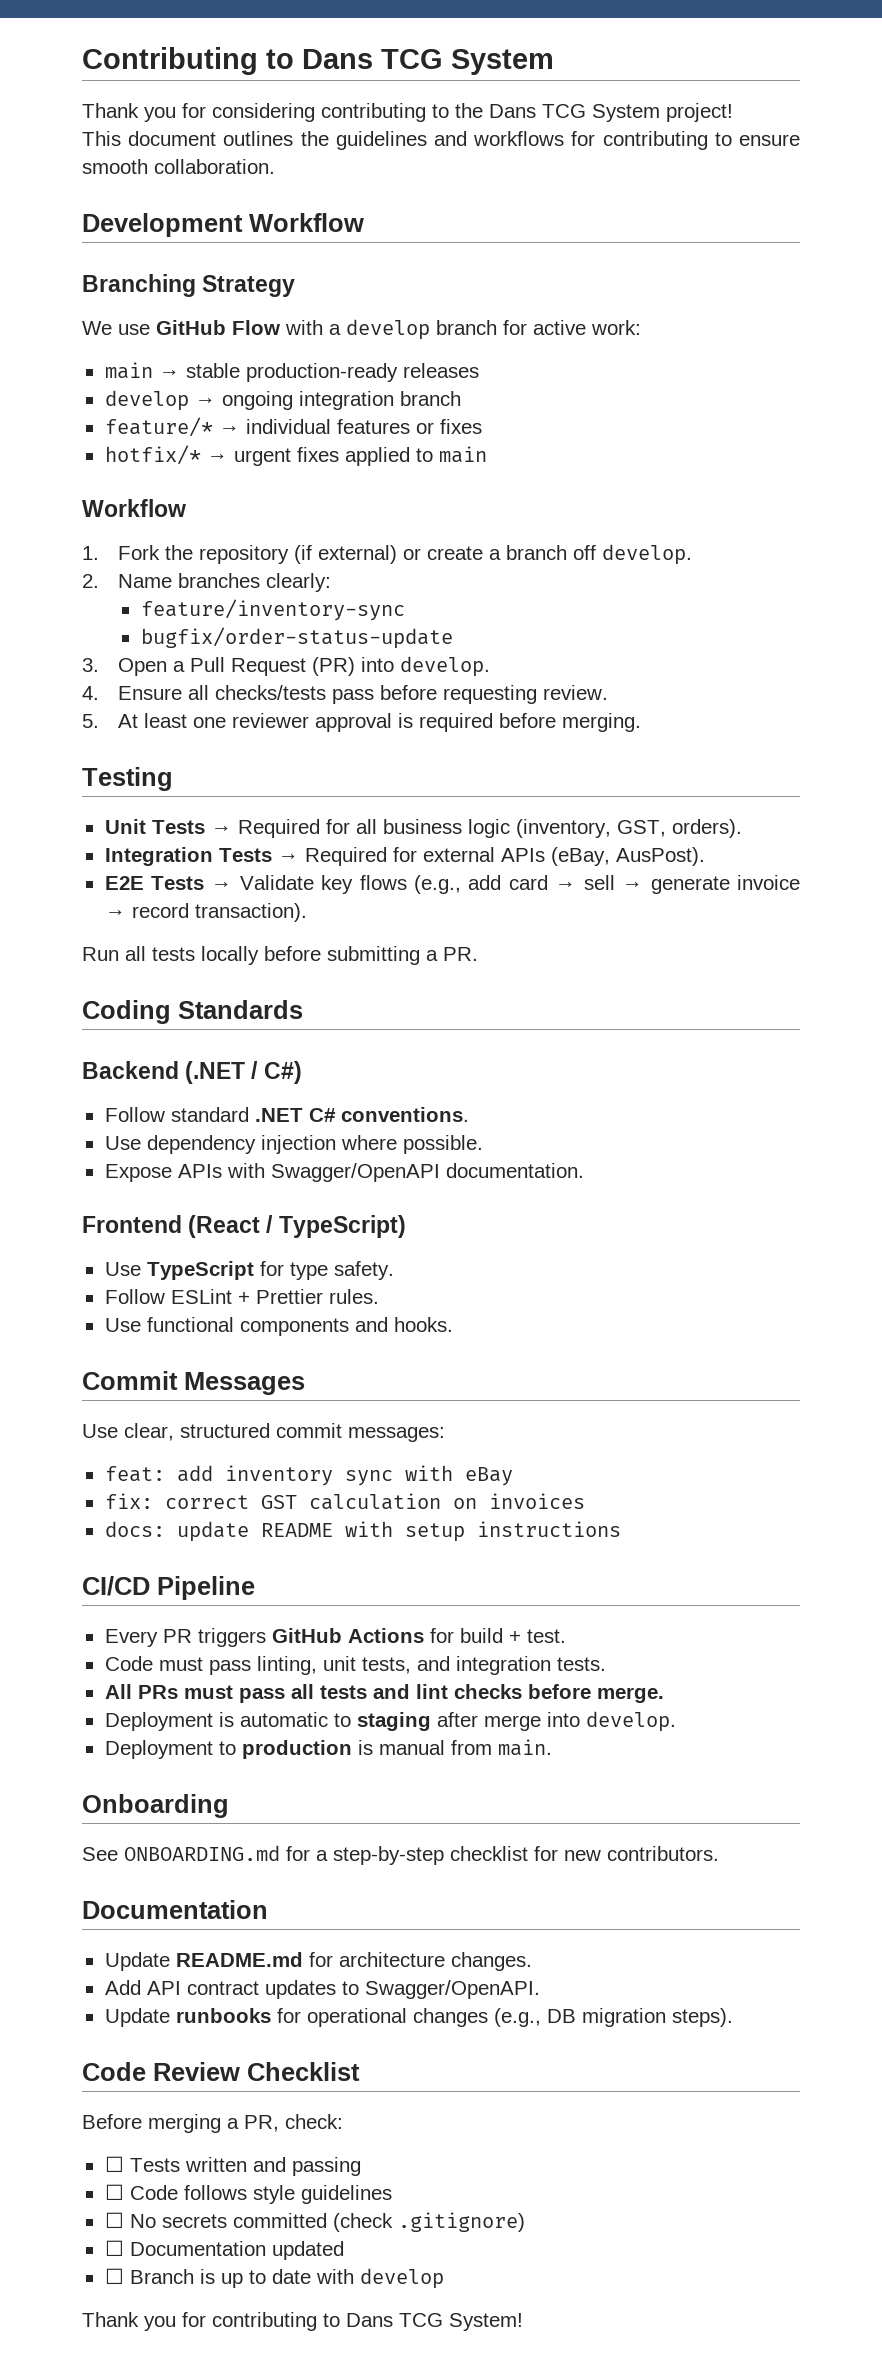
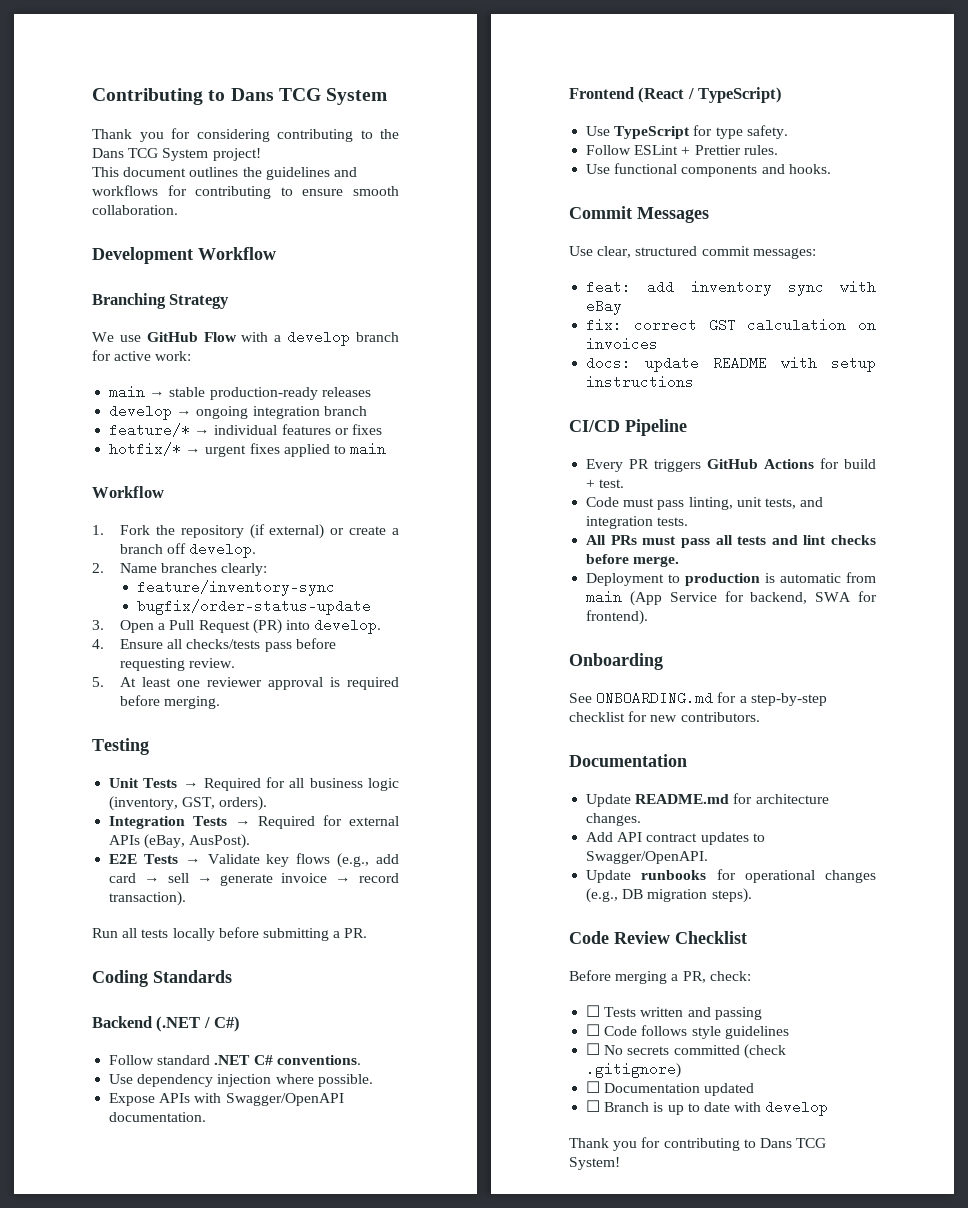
[218,1711,676,1732] [104,1739,552,1759] is automatic to staging after merge into develop. // Deployment to production is manual from main. -> [668,572,876,586] [586,590,877,606] [586,610,649,625] to production is automatic from main (App Service for backend, SWA for frontend).

